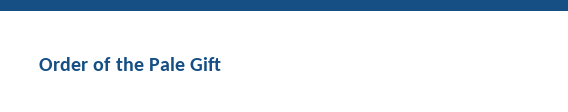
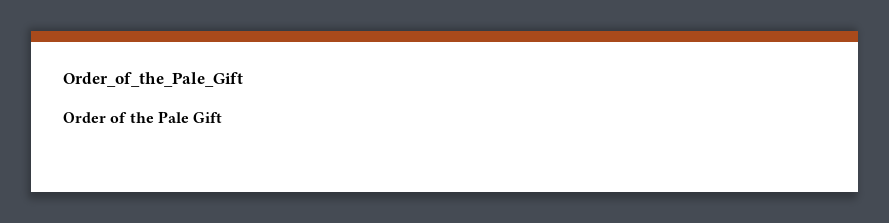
(39, 64) none -> [63,72,243,87] Order_of_the_Pale_Gift //

